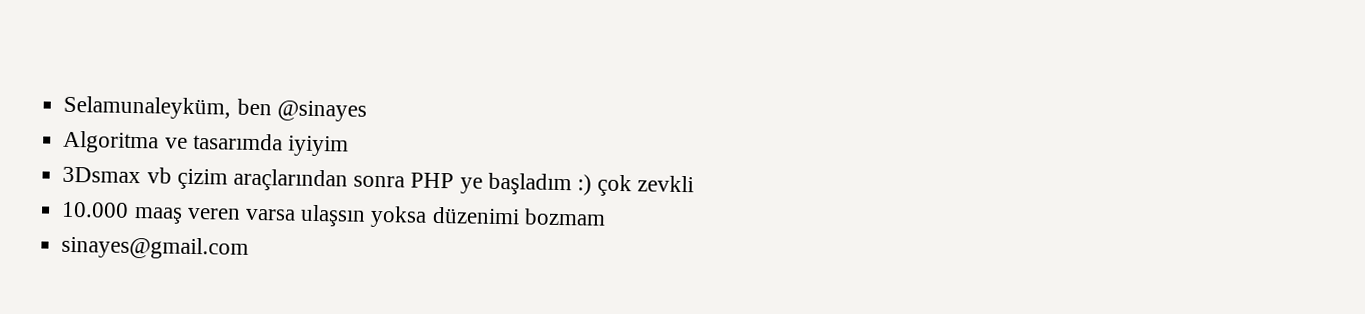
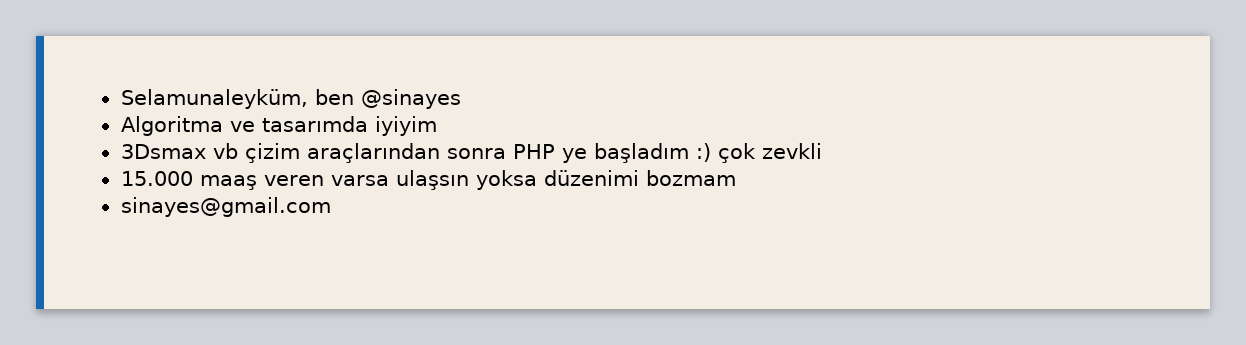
[61,201,130,218] 10.000 -> [120,171,193,186] 15.000

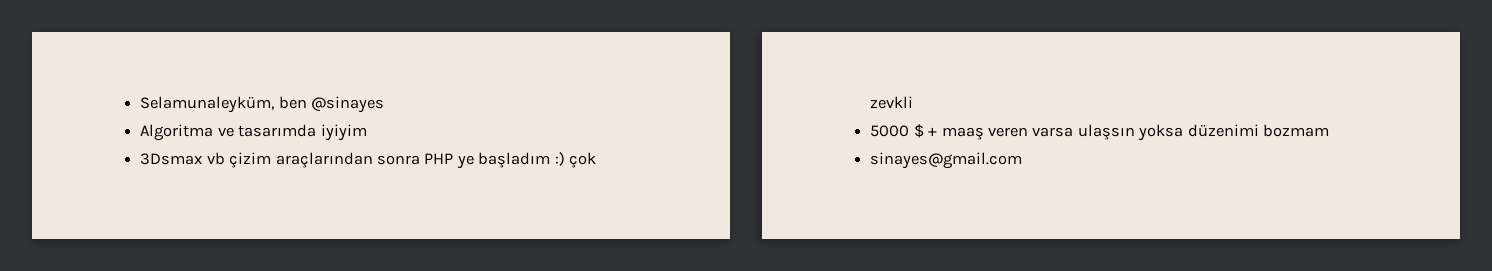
[120,171,193,186] 15.000 -> [870,124,938,138] 5000 $ +

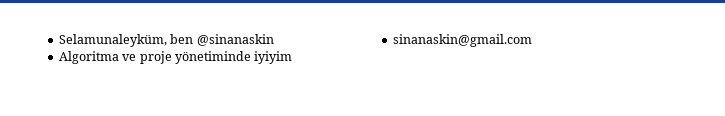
[311,96,385,113] @sinayes -> [196,34,274,46] @sinanaskin
[238,124,317,137] tasarımda -> [139,51,251,64] proje yönetiminde
[140,152,597,169] [870,96,914,109] [870,124,1330,141] [870,152,1023,169] 3Dsmax vb çizim araçlarından sonra PHP ye başladım :) çok zevkli // 5000 $ + maaş veren varsa ulaşsın yoksa düzenimi bozmam // sinayes@gmail.com -> [392,34,532,47] sinanaskin@gmail.com

